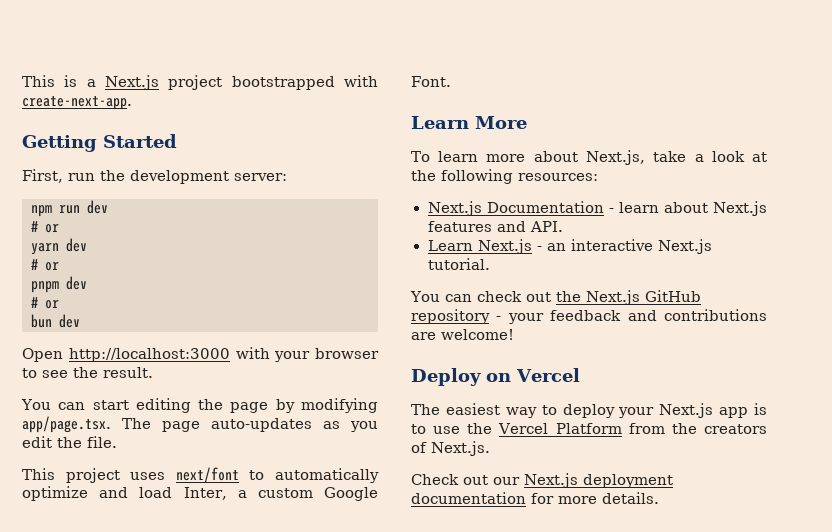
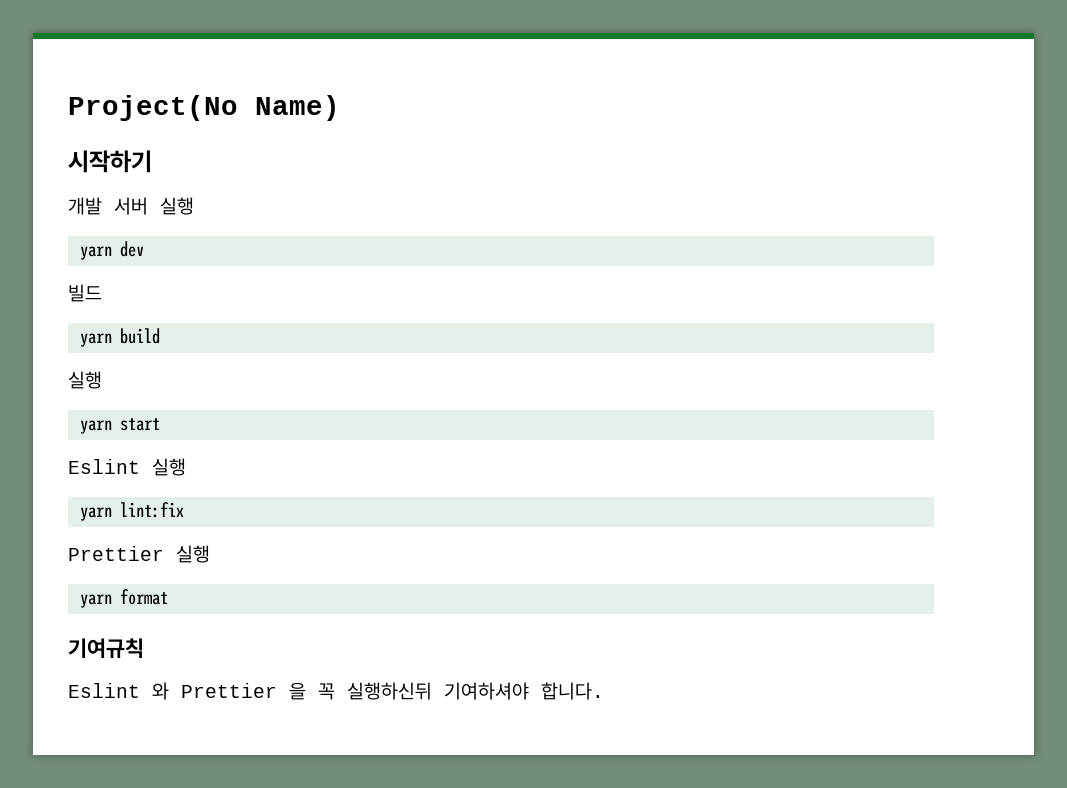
[22,75,378,90] [22,96,132,110] [22,134,177,152] [22,169,287,184] [31,200,108,217] [31,221,59,233] [31,238,87,255] [31,259,59,271] [31,276,87,293] [31,297,59,309] [31,314,80,328] [22,347,379,362] [22,367,153,378] [21,398,378,413] [22,416,378,433] [22,436,117,448] [22,467,379,483] [22,486,378,501] [411,76,451,87] [411,116,527,129] [411,150,767,165] [411,169,598,184] [427,201,767,216] [427,221,563,232] [427,239,712,254] [427,258,490,270] [410,290,701,305] [411,309,767,324] [411,329,514,340] [411,368,580,386] [411,403,767,418] [411,423,767,434] [411,441,490,456] [411,473,673,488] [411,492,659,504] This is a Next.js project bootstrapped with create-next-app. // Getting Started // First, run the development server: // npm run dev // # or // yarn dev // # or // pnpm dev // # or // bun dev // Open http://localhost:3000 with your browser to see the result. // You can start editing the page by modifying app/page.tsx. The page auto-updates as you edit the file. // This project uses next/font to automatically optimize and load Inter, a custom Google Font. // Learn More // To learn more about Next.js, take a look at the following resources: // Next.js Documentation - learn about Next.js features and API. // Learn Next.js - an interactive Next.js tutorial. // You can check out the Next.js GitHub repository - your feedback and contributions are welcome! // Deploy on Vercel // The easiest way to deploy your Next.js app is to use the Vercel Platform from the creators of Next.js. // Check out our Next.js deployment documentation for more details. -> [68,95,340,121] [68,150,152,173] [68,197,194,215] [79,241,144,260] [68,284,102,302] [79,328,160,347] [68,371,102,389] [79,418,160,434] [68,458,186,476] [79,502,184,521] [68,545,210,563] [79,589,168,608] [68,638,144,659] [68,682,604,700] Project(No Name) // 시작하기 // 개발 서버 실행 // yarn dev // 빌드 // yarn build // 실행 // yarn start // Eslint 실행 // yarn lint:fix // Prettier 실행 // yarn format // 기여규칙 // Eslint 와 Prettier 을 꼭 실행하신뒤 기여하셔야 합니다.

